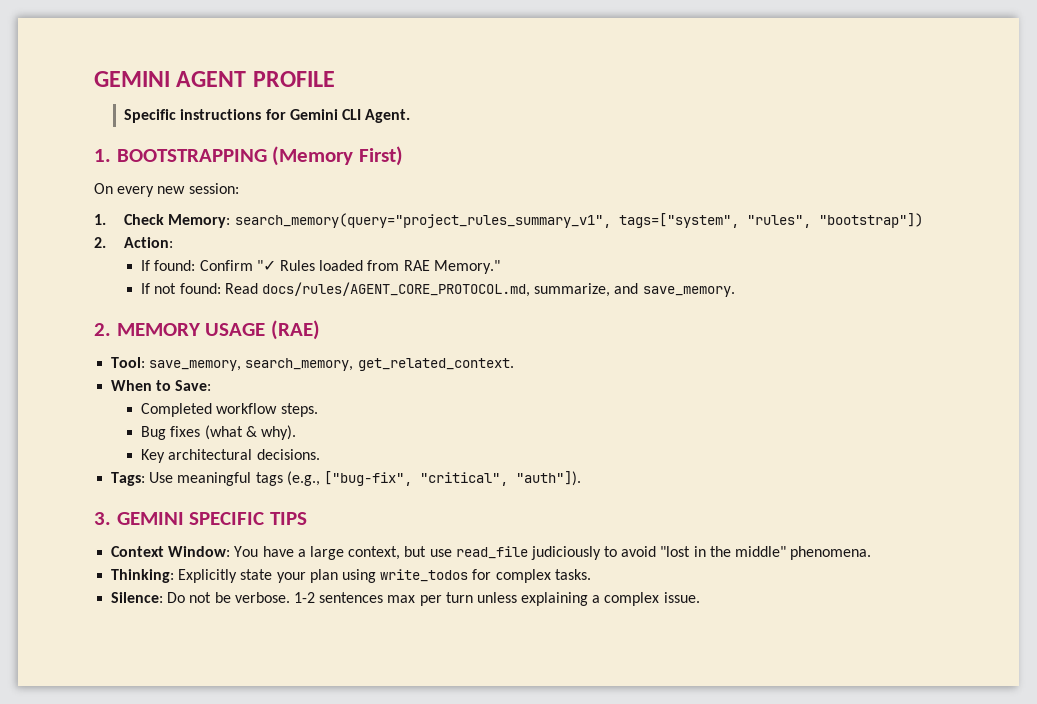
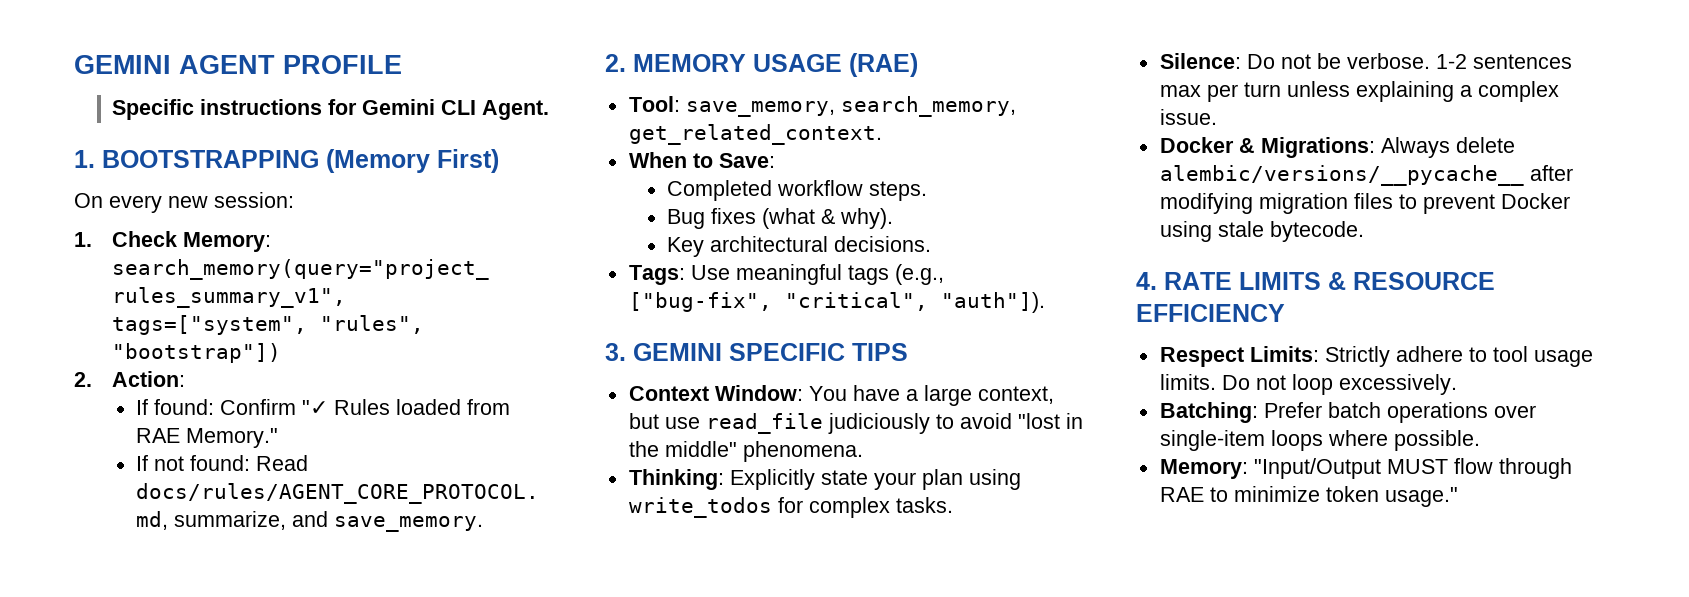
(700, 597) none -> [1159,137,1515,158] [1159,165,1573,186] [1159,193,1570,214] [1159,221,1364,242] [1136,272,1495,290] [1136,304,1285,322] [1159,346,1593,367] [1159,374,1457,395] [1159,402,1536,423] [1159,430,1480,451] [1159,458,1572,479] [1159,486,1458,507] // Docker & Migrations: Always delete alembic/versions/__pycache__ after modifying migration files to prevent Docker using stale bytecode. // 4. RATE LIMITS & RESOURCE EFFICIENCY // Respect Limits: Strictly adhere to tool usage limits. Do not loop excessively. // Batching: Prefer batch operations over single-item loops where possible. // Memory: "Input/Output MUST flow through RAE to minimize token usage."

